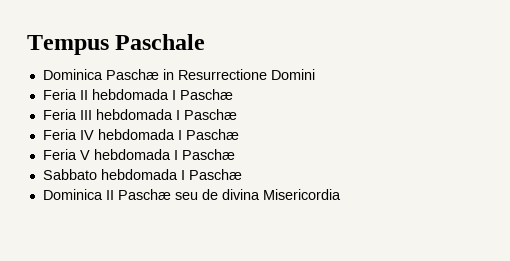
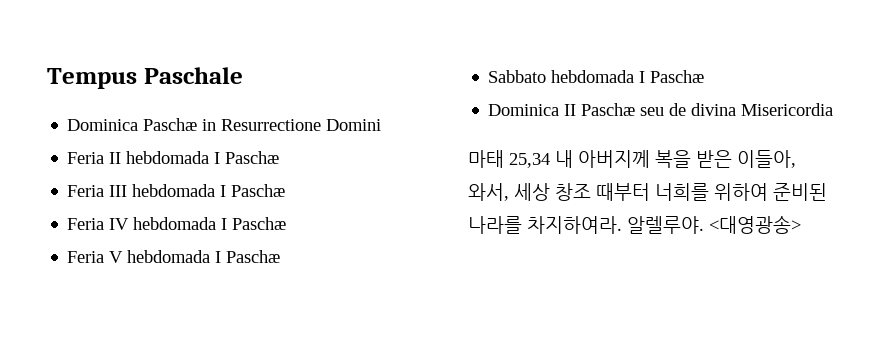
(341, 194) none -> [468,150,796,168] [468,183,827,201] [468,215,801,234] // 마태 25,34 내 아버지께 복을 받은 이들아, 와서, 세상 창조 때부터 너희를 위하여 준비된 나라를 차지하여라. 알렐루야. <대영광송>

